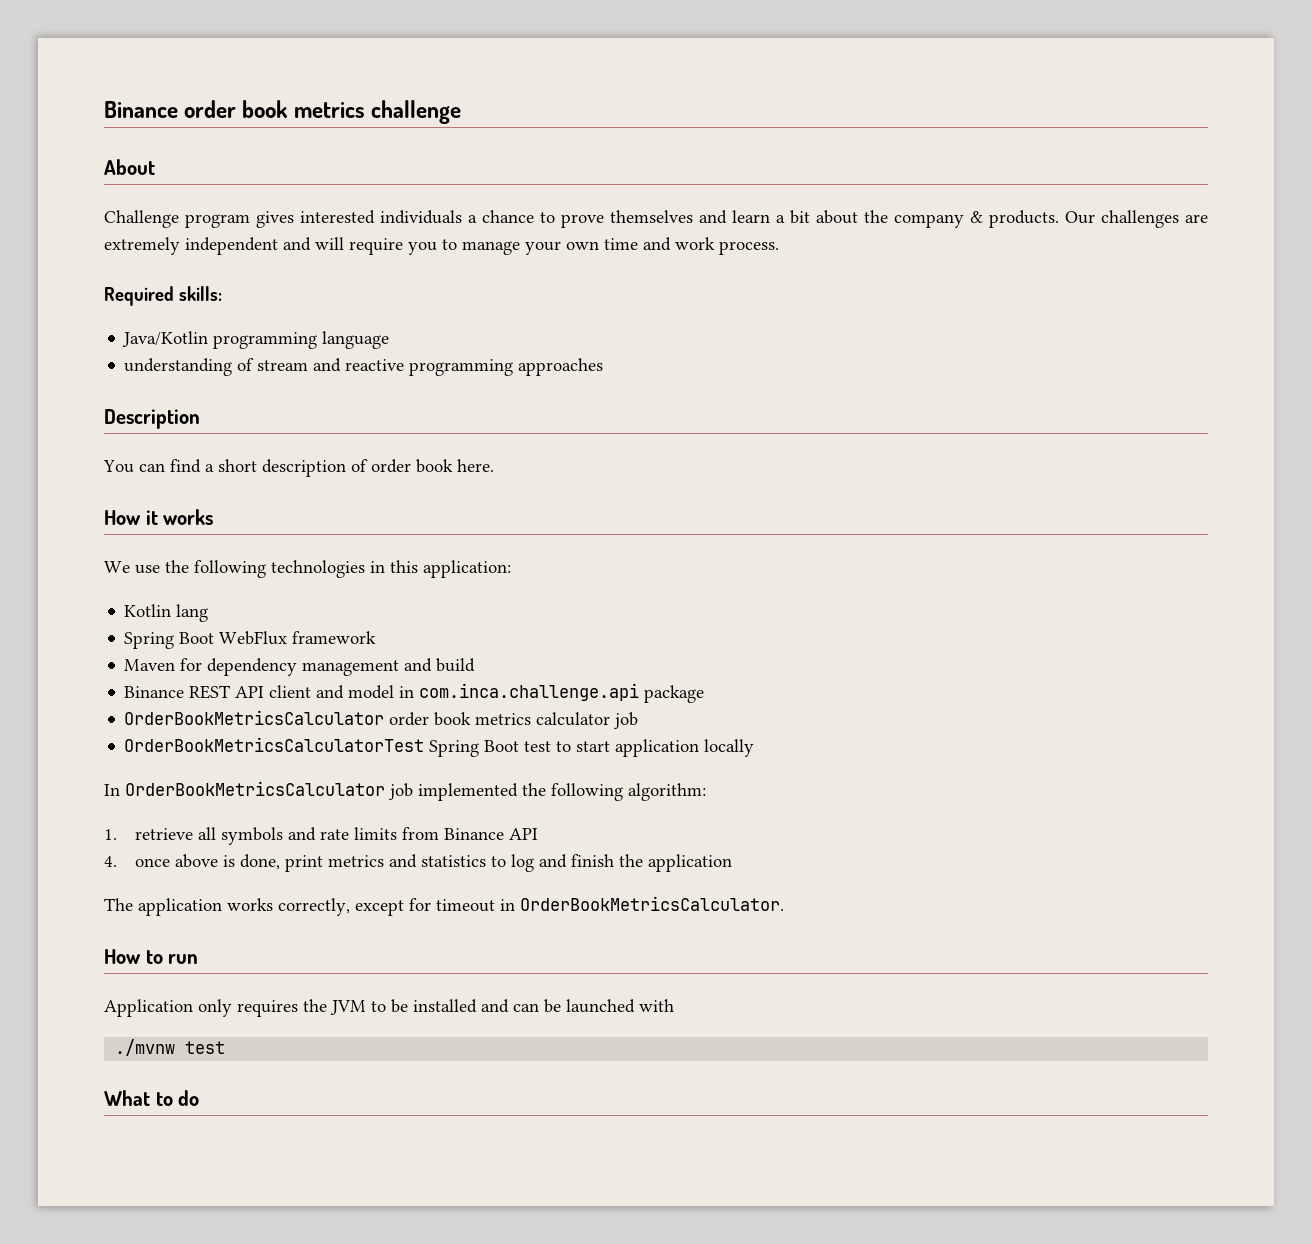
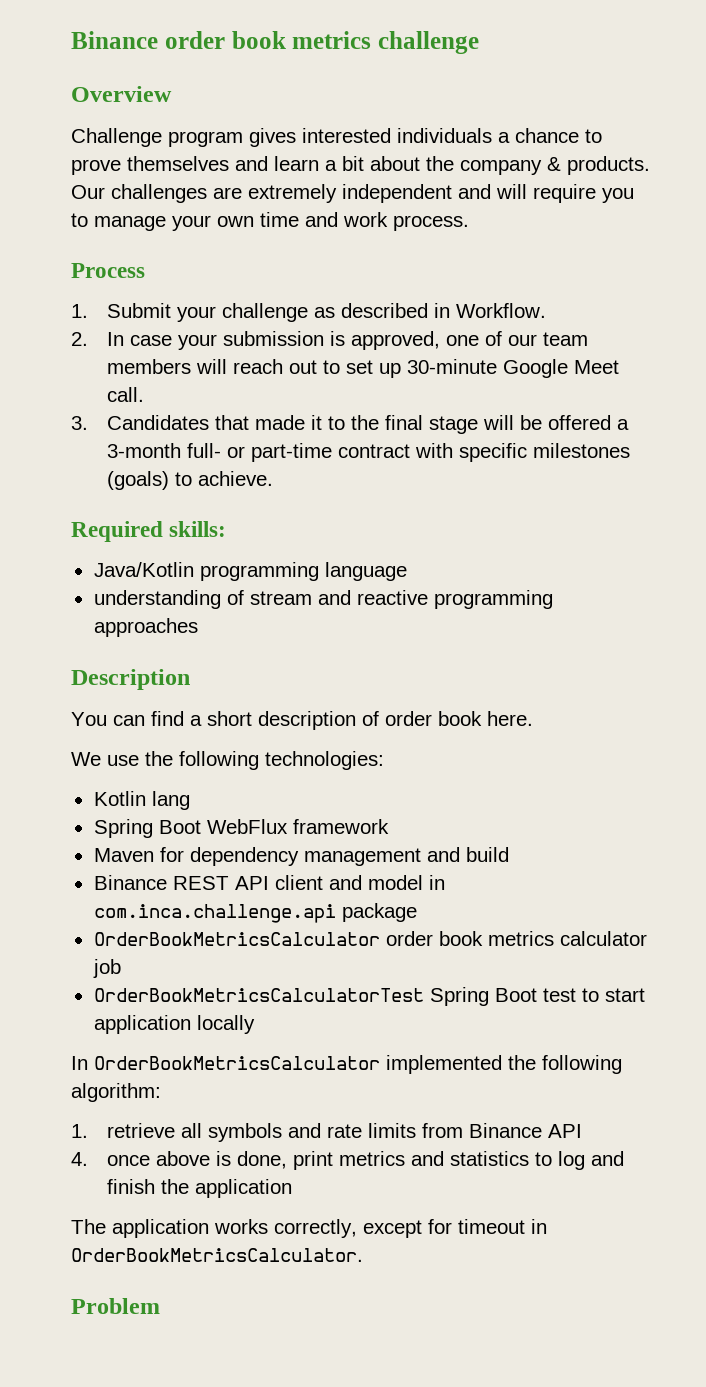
[104,159,155,175] About -> [71,86,172,102] Overview
(779, 248) none -> [71,263,145,278] [71,303,547,322] [71,331,589,350] [107,359,620,378] [107,387,145,402] [71,415,630,434] [107,443,631,462] [107,471,274,490] // Process // 1. Submit your challenge as described in Workflow. // 2. In case your submission is approved, one of our team members will reach out to set up 30-minute Google Meet call. // 3. Candidates that made it to the final stage will be offered a 3-month full- or part-time contract with specific milestones (goals) to achieve.
[104,509,214,525] // How it works -> (533, 718) none
[271,560,511,578] technologies in this application: -> [265,751,384,770] technologies:
[389,783,413,800] job -> (380, 1063) none
[104,949,199,964] [104,999,674,1017] [115,1039,226,1056] [104,1090,200,1106] How to run // Application only requires the JVM to be installed and can be launched with // ./mvnw test // What to do -> [71,1298,160,1314] Problem

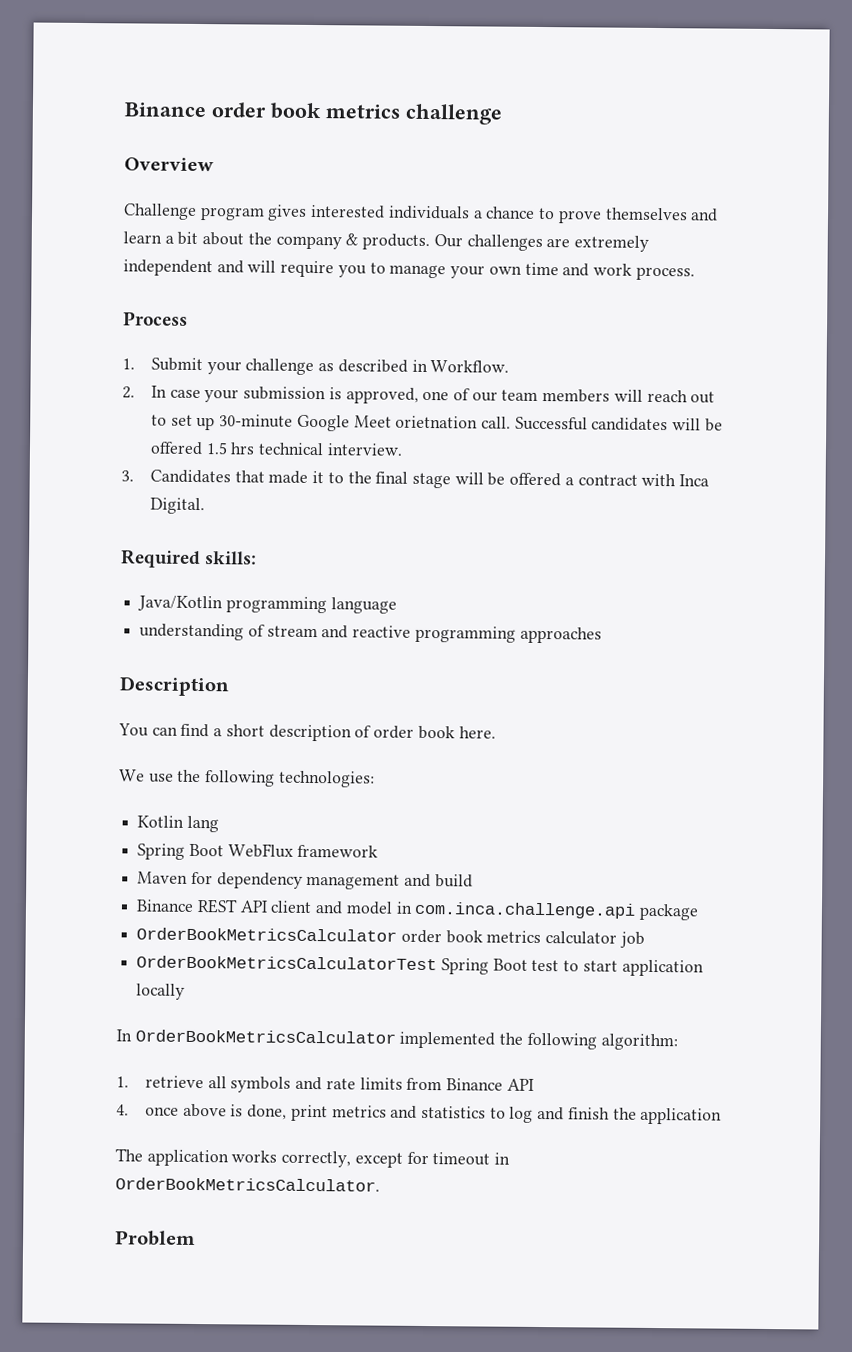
(620, 367) none -> [395,415,479,429] orietnation
(145, 394) none -> [514,416,723,432] [149,441,403,456] Successful candidates will be offered 1.5 hrs technical interview.
[107,443,631,462] [107,471,274,490] 3-month full- or part-time contract with specific milestones (goals) to achieve. -> [577,473,710,487] [149,497,205,515] contract with Inca Digital.

